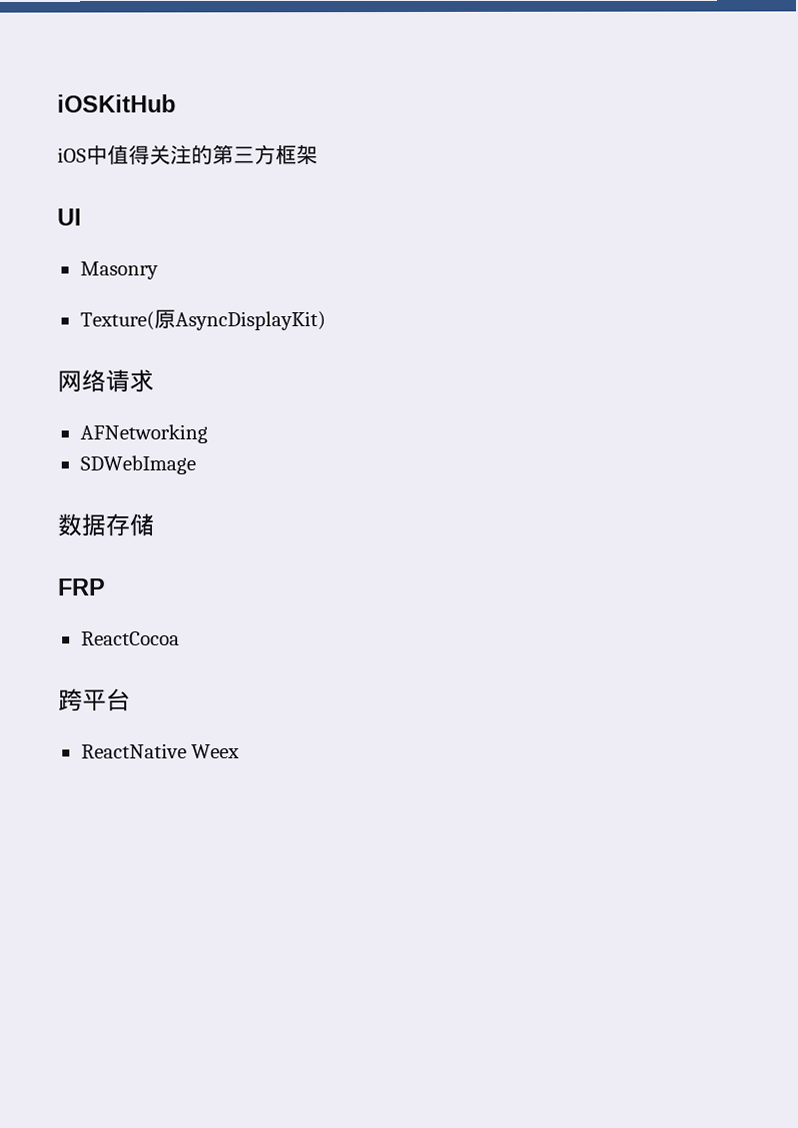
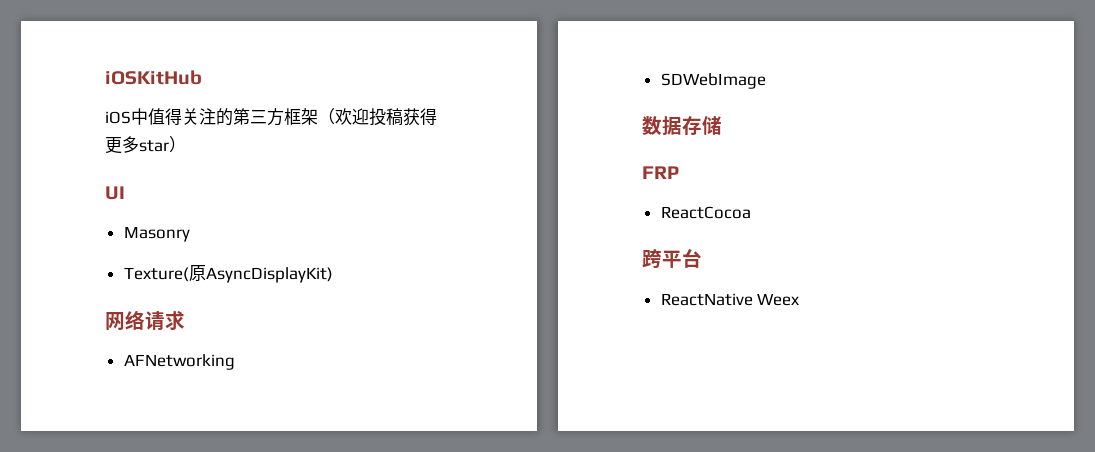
(318, 154) none -> [318,108,437,126] [105,136,186,154] （欢迎投稿获得更多star）

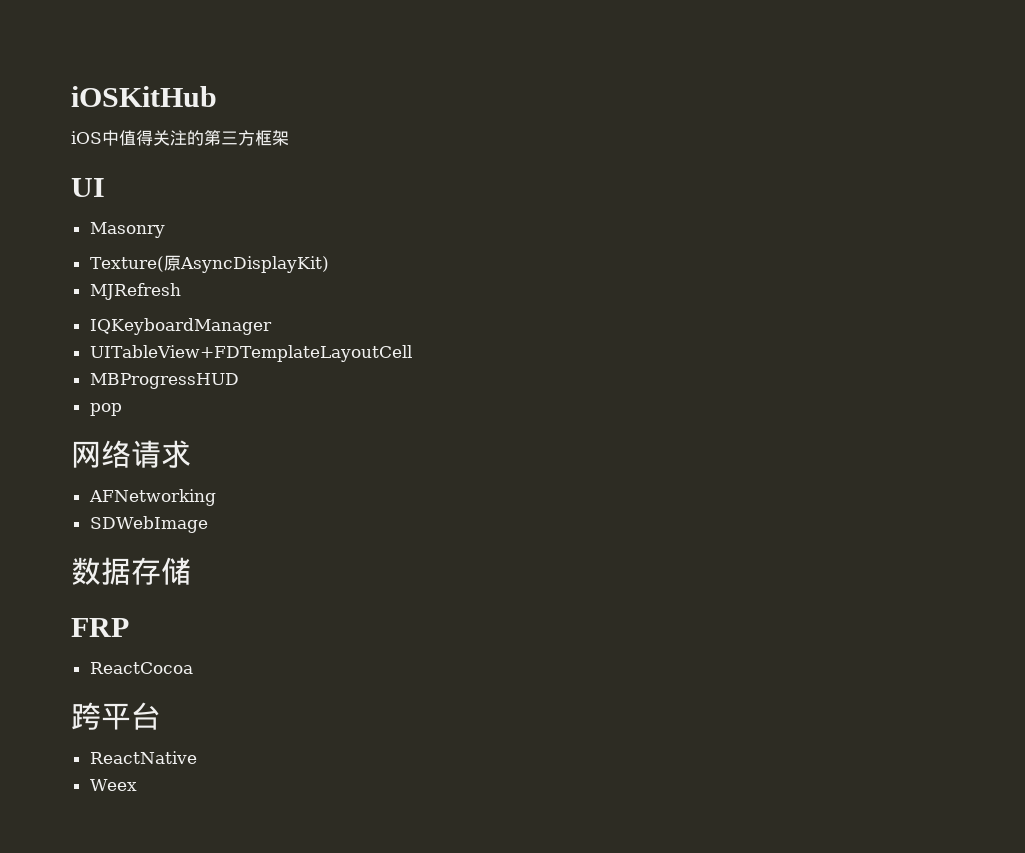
[318,108,437,126] [105,136,186,154] （欢迎投稿获得更多star） -> (289, 138) none
(333, 275) none -> [89,283,181,300] [89,318,272,335] [89,345,412,362] [89,373,239,389] [89,403,122,416] // MJRefresh // IQKeyboardManager // UITableView+FDTemplateLayoutCell // MBProgressHUD // pop
(753, 299) none -> (197, 757) //

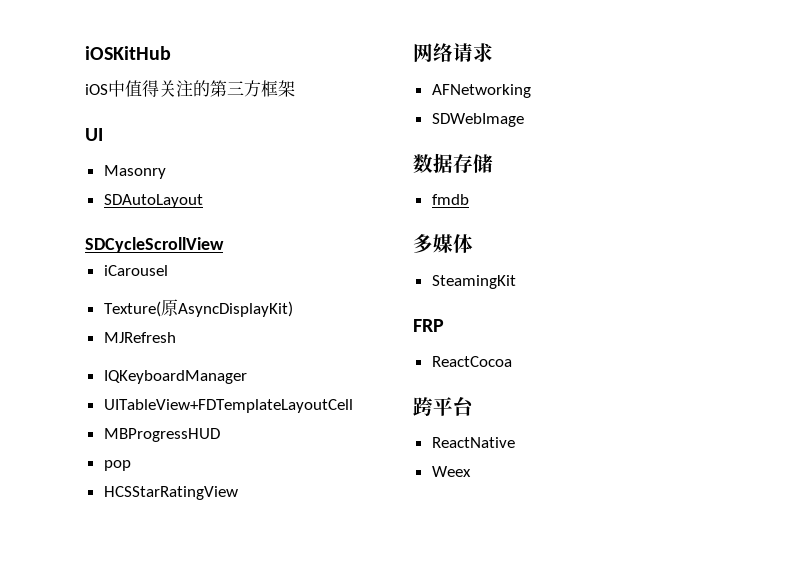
(165, 230) none -> [103,194,203,208] [85,237,224,253] [103,265,168,276] // SDAutoLayout // SDCycleScrollView // iCarousel
(122, 409) none -> [103,486,238,500] // HCSStarRatingView
(191, 571) none -> [431,194,469,205] [413,234,473,253] [431,275,516,289] // fmdb // 多媒体 // SteamingKit

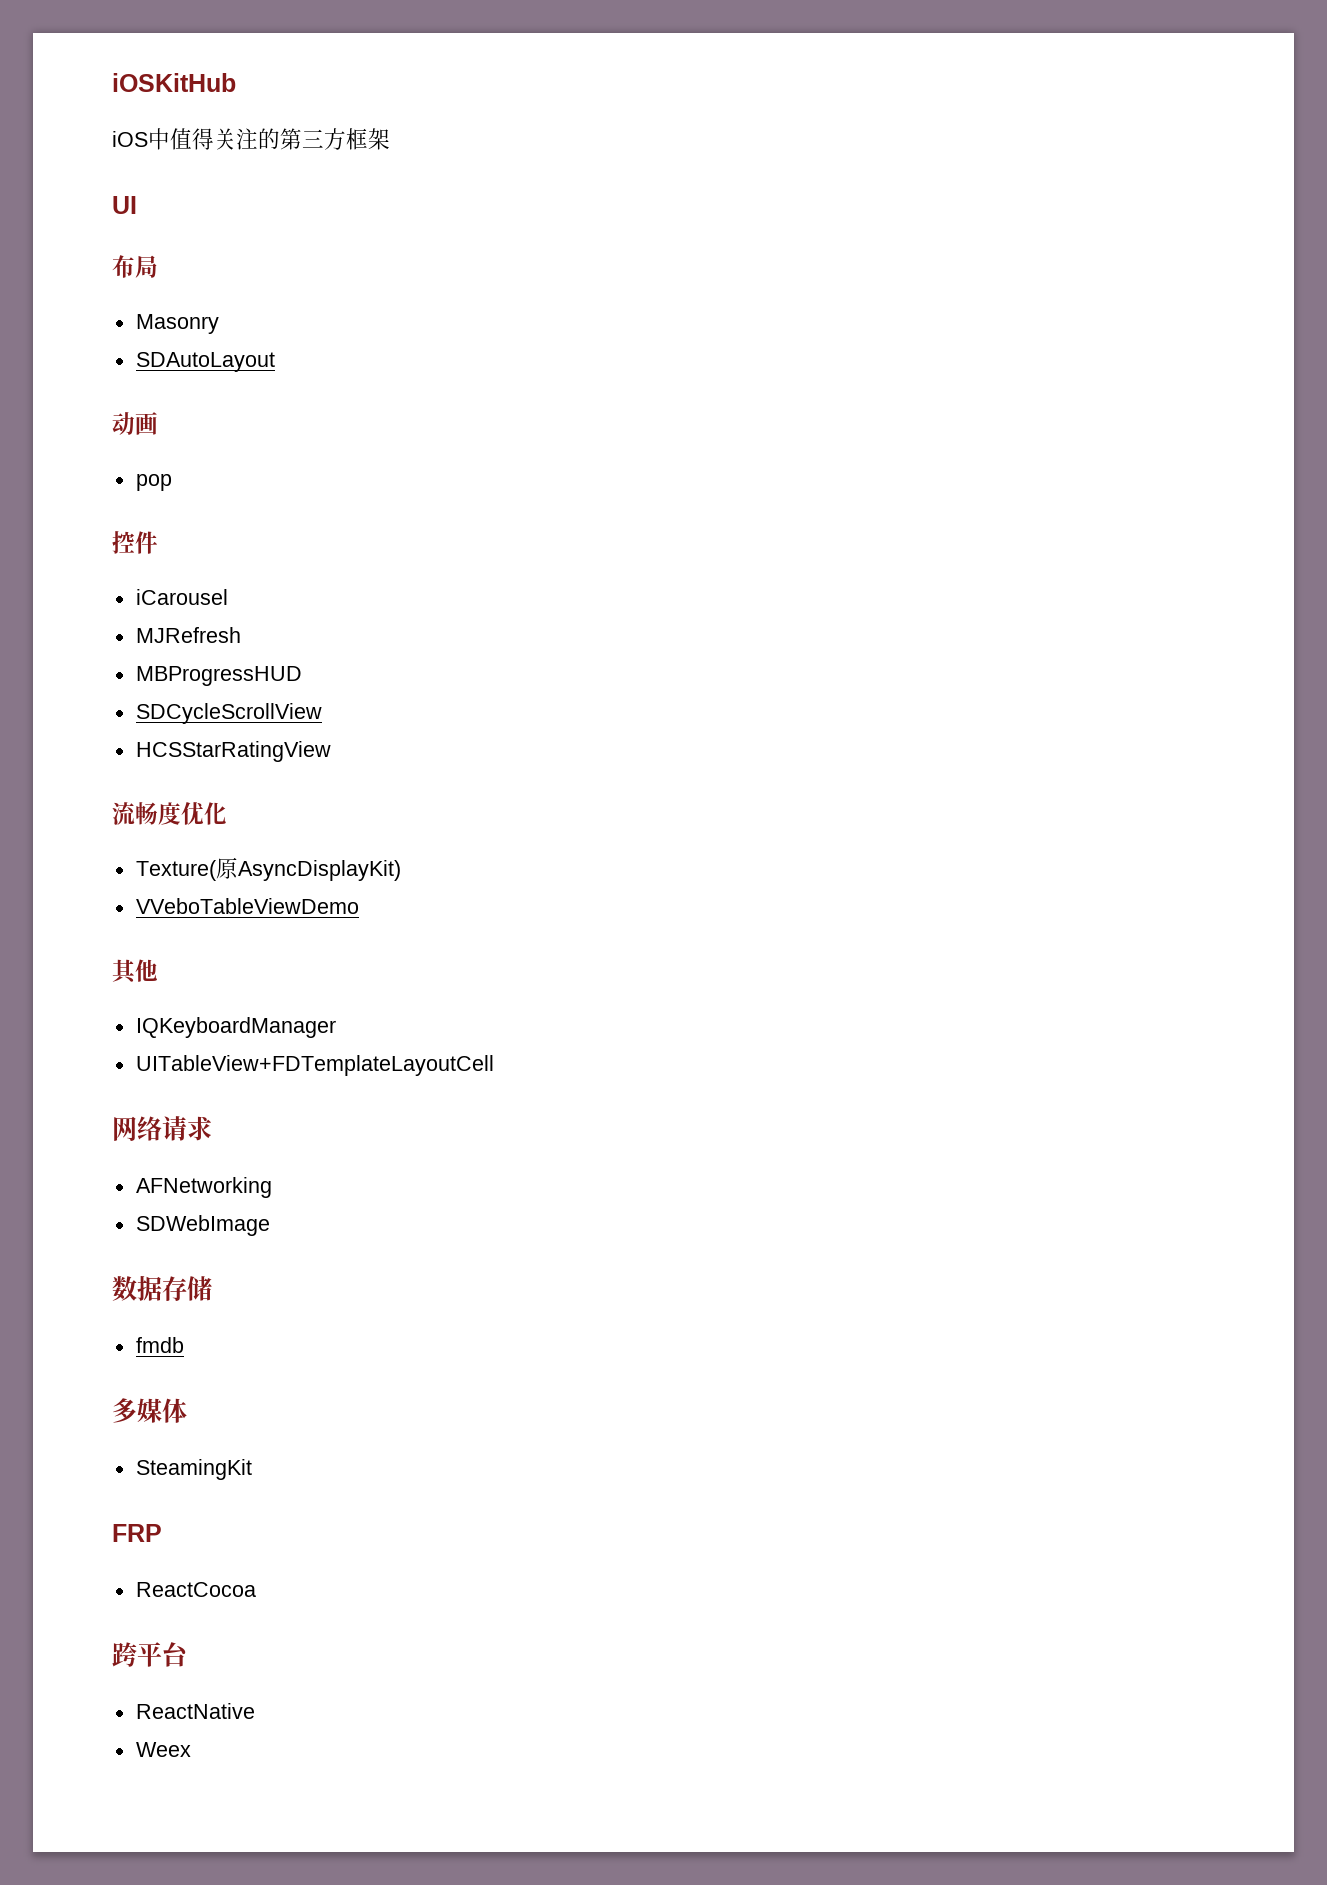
(103, 134) none -> [112,255,158,278] // 布局
[85,237,224,253] [103,265,168,276] SDCycleScrollView // iCarousel -> [112,412,158,435] [135,474,172,491] [112,531,158,554] [135,589,228,605] [135,627,241,643] [135,666,302,686] [135,703,322,724] [135,741,331,762] [112,802,227,825] 动画 // pop // 控件 // iCarousel // MJRefresh // MBProgressHUD // SDCycleScrollView // HCSStarRatingView // 流畅度优化
[103,332,176,343] MJRefresh -> [135,898,359,914] [112,959,158,984] VVeboTableViewDemo // 其他
[103,428,220,442] [103,460,131,471] [103,486,238,500] // MBProgressHUD // pop // HCSStarRatingView -> (494, 1065) none

